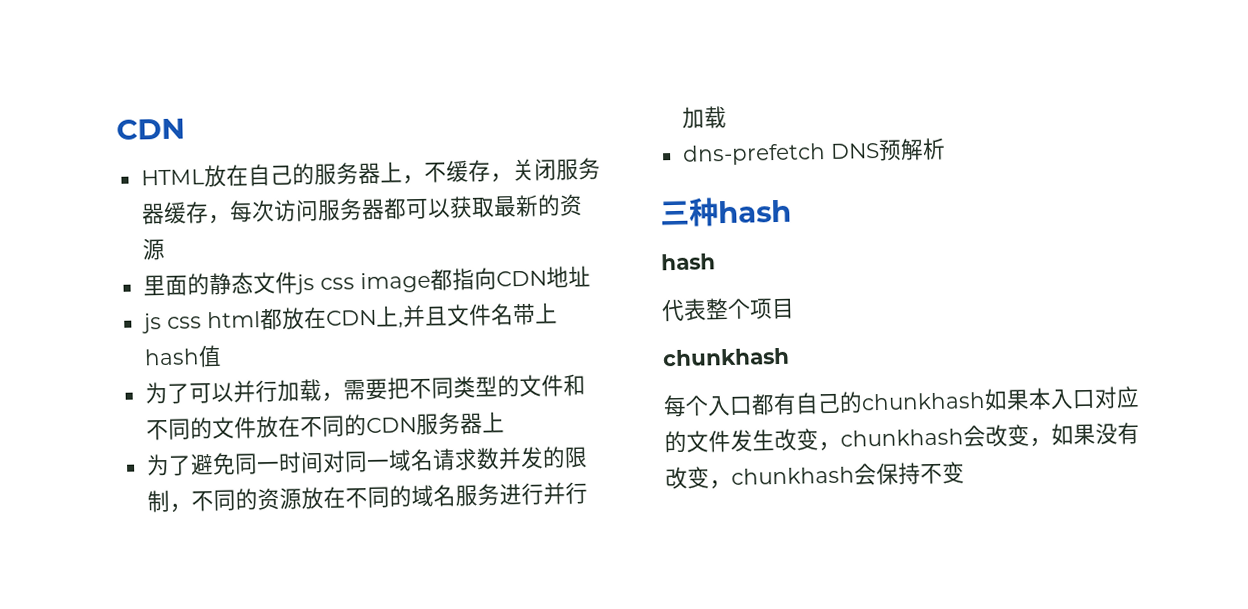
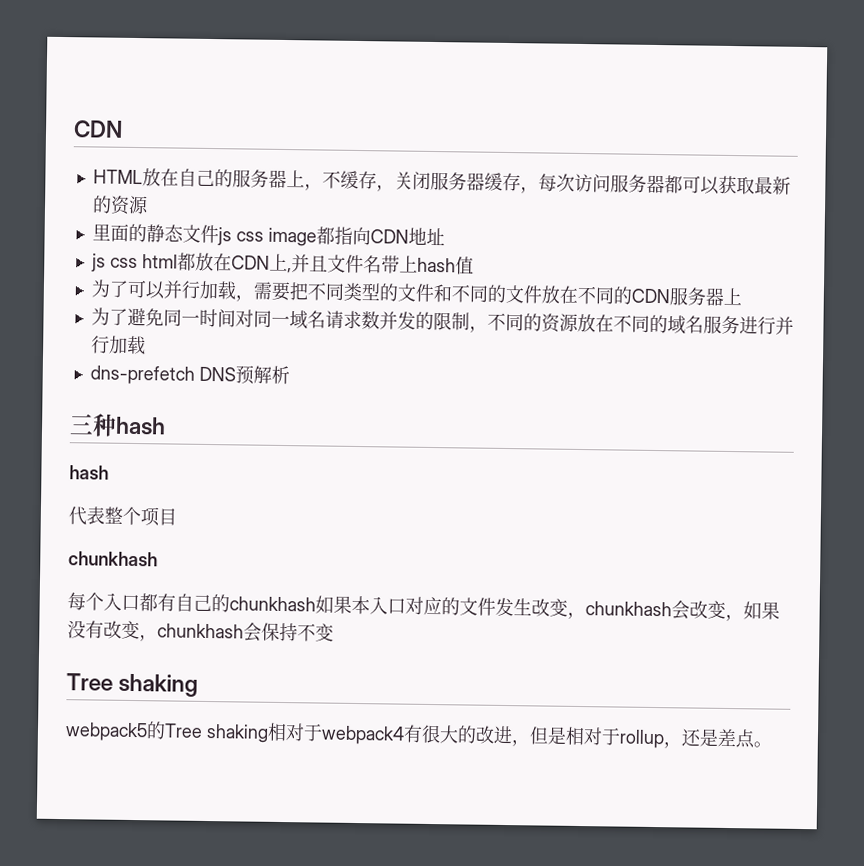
(965, 472) none -> [66,673,199,697] [65,721,772,749] // Tree shaking // webpack5的Tree shaking相对于webpack4有很大的改进，但是相对于rollup，还是差点。

